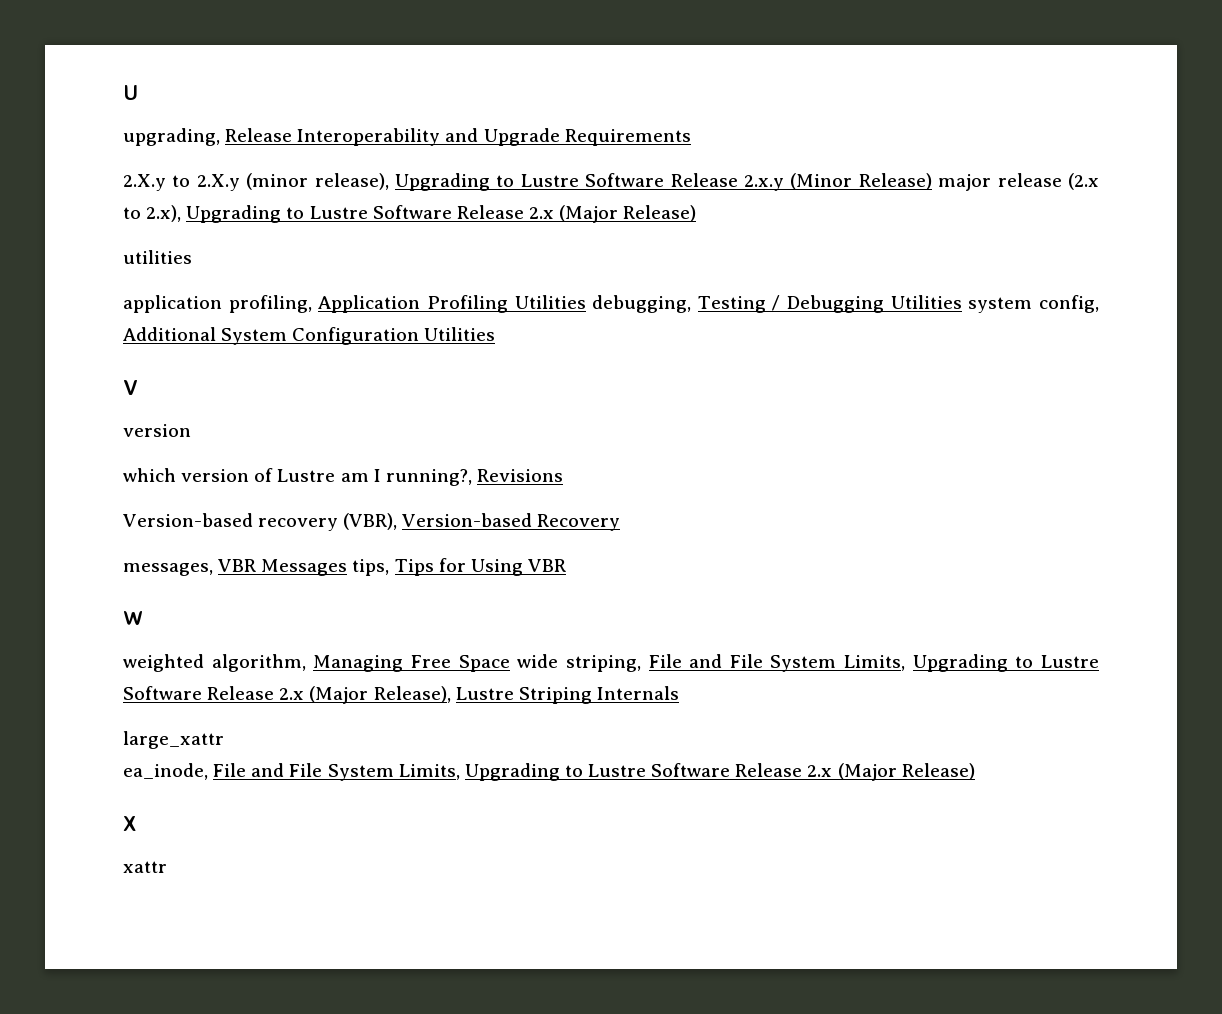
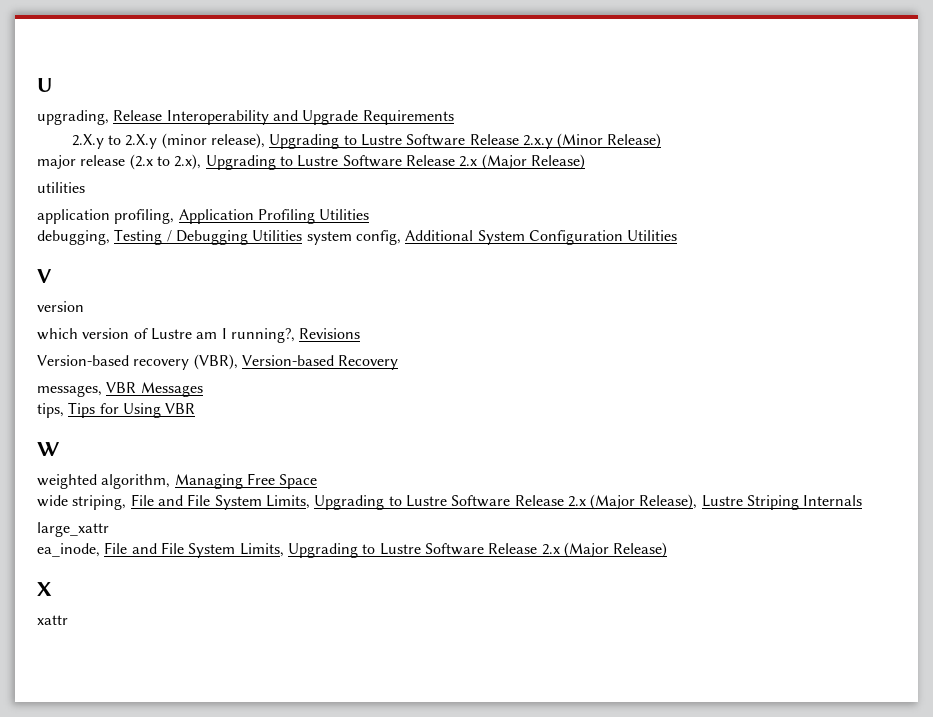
(932, 181) none -> (662, 141) //
(586, 302) none -> (370, 214) //
(348, 567) none -> (203, 389) //
(510, 663) none -> (318, 481) //

